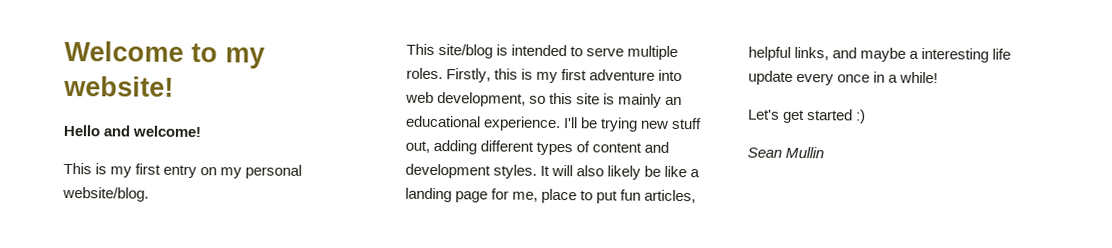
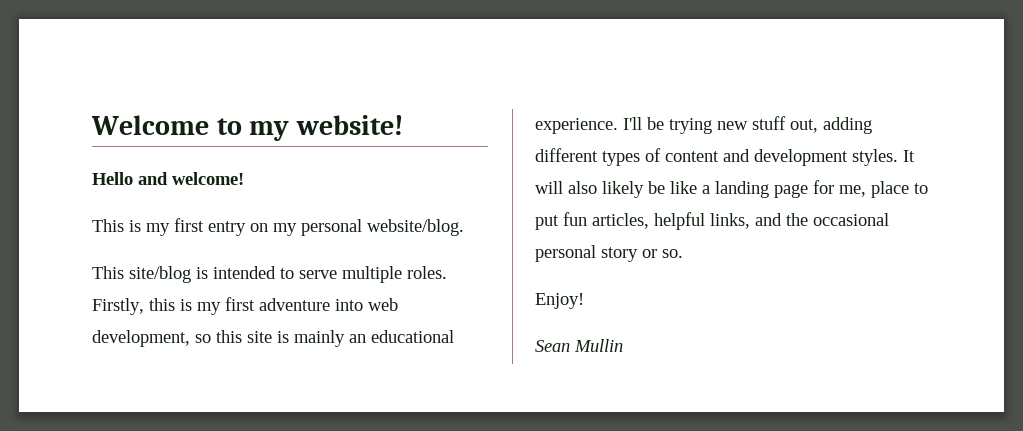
[860,47,1012,63] [748,70,939,86] [748,109,867,124] maybe a interesting life update every once in a while! // Let's get started :) -> [786,213,889,226] [535,245,683,262] [535,293,584,309] the occasional personal story or so. // Enjoy!

